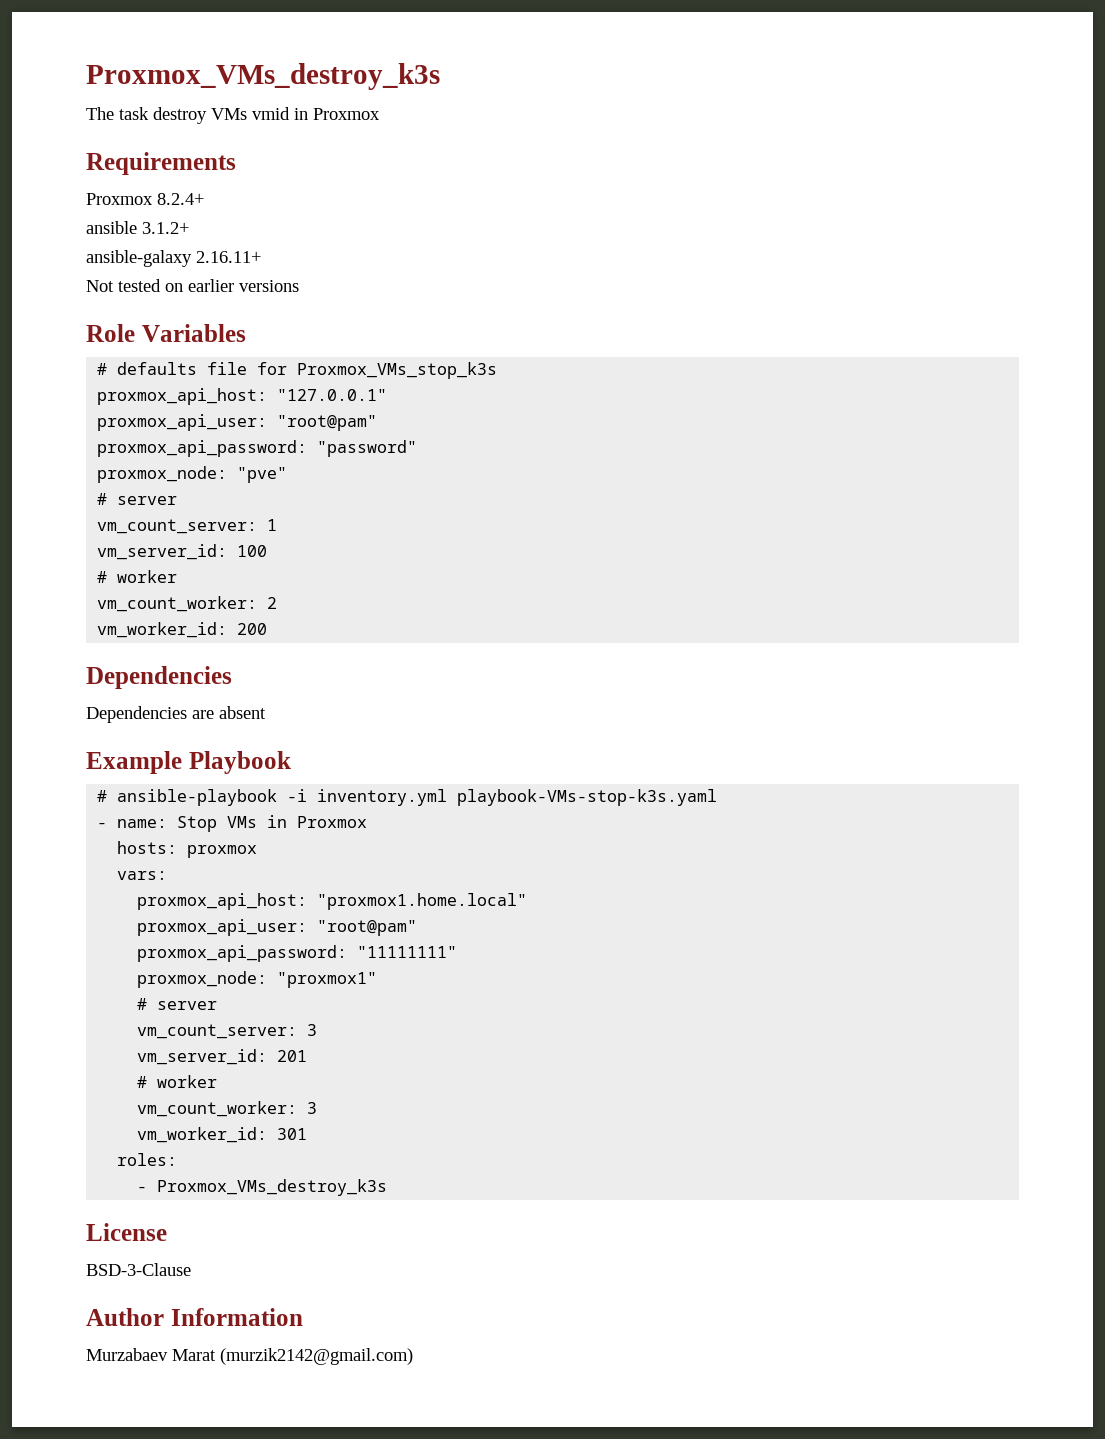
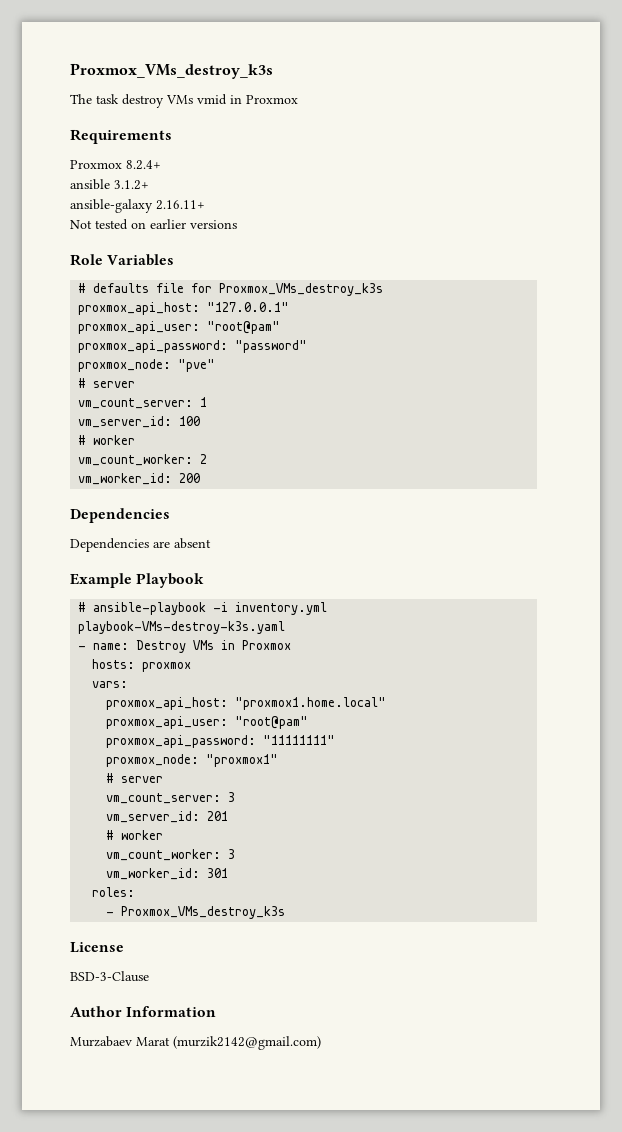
[297,362,498,379] Proxmox_VMs_stop_k3s -> [219,283,384,296] Proxmox_VMs_destroy_k3s
[457,789,718,806] playbook-VMs-stop-k3s.yaml -> [78,621,286,634] playbook-VMs-destroy-k3s.yaml
[177,816,218,832] Stop -> [136,640,187,653] Destroy

